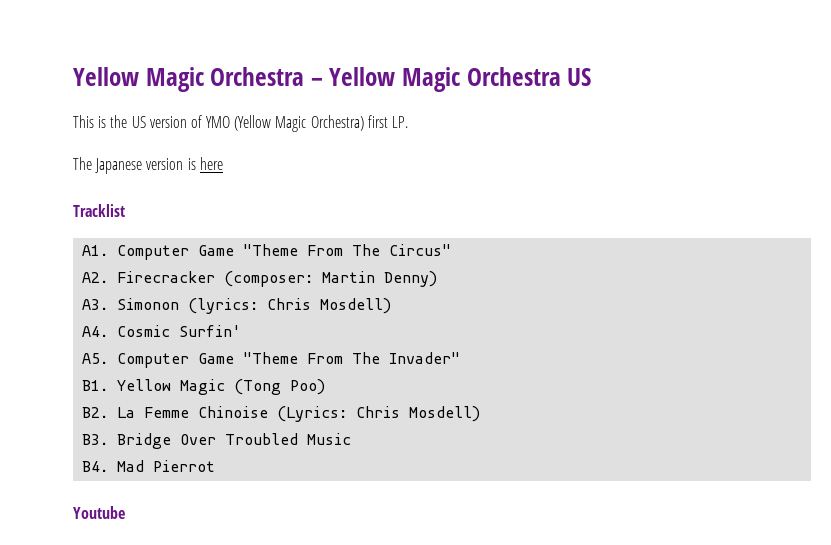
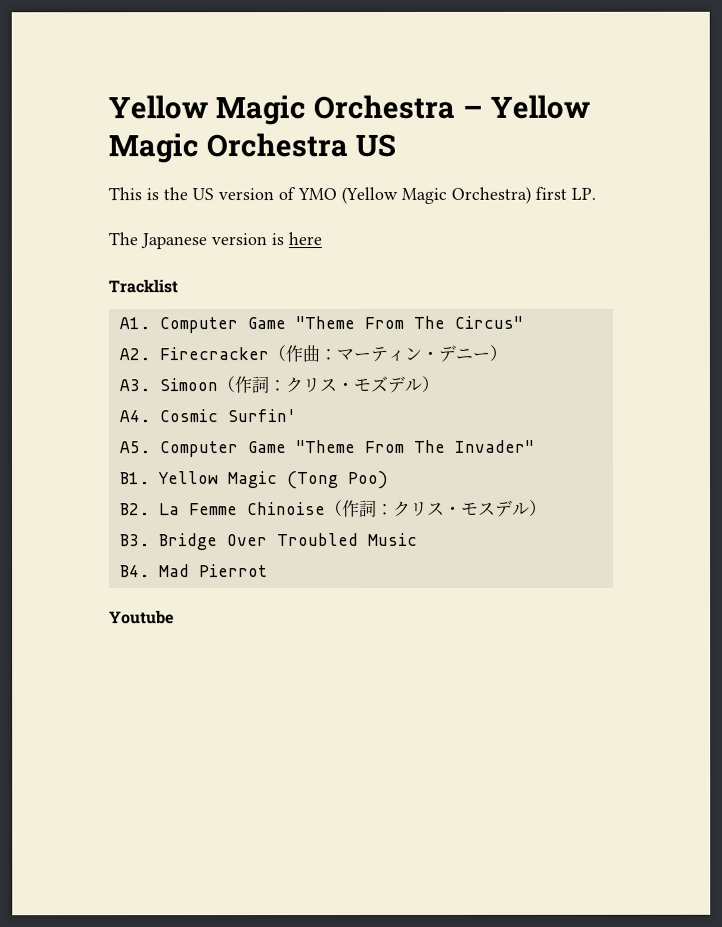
[224,271,438,287] [82,298,392,314] (composer: Martin Denny) // A3. Simonon (lyrics: Chris Mosdell) -> [267,344,507,363] [118,375,439,394] （作曲：マーティン・デニー） // A3. Simoon（作詞：クリス・モズデル）
[277,406,481,422] (Lyrics: Chris Mosdell) -> [324,499,547,518] （作詞：クリス・モスデル）

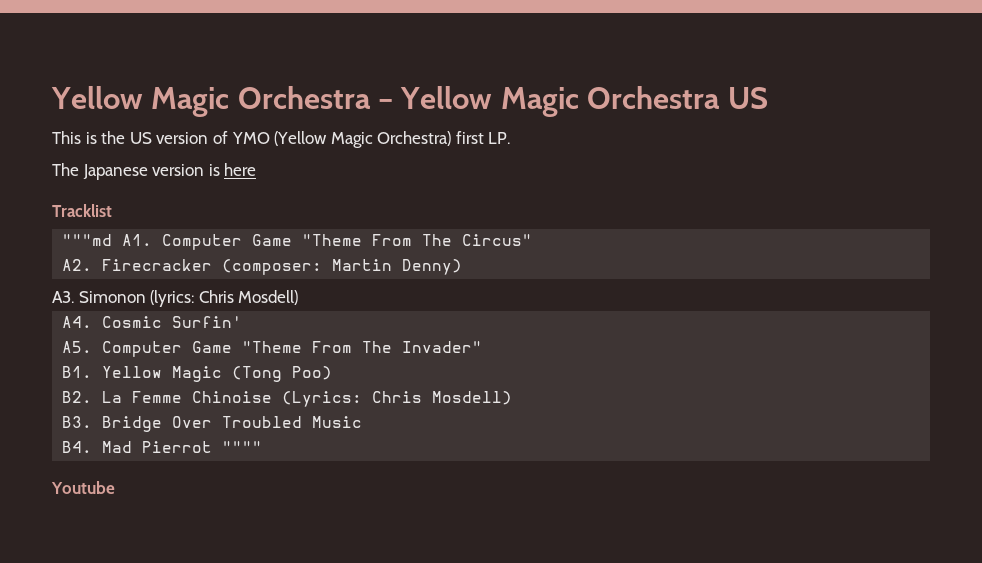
(178, 286) none -> [62,234,113,246] """md
[267,344,507,363] [118,375,439,394] （作曲：マーティン・デニー） // A3. Simoon（作詞：クリス・モズデル） -> [222,259,463,275] [52,290,299,307] (composer: Martin Denny) // A3. Simonon (lyrics: Chris Mosdell)
[324,499,547,518] （作詞：クリス・モスデル） -> [282,391,513,407] (Lyrics: Chris Mosdell)
(268, 571) none -> [222,441,263,453] """"

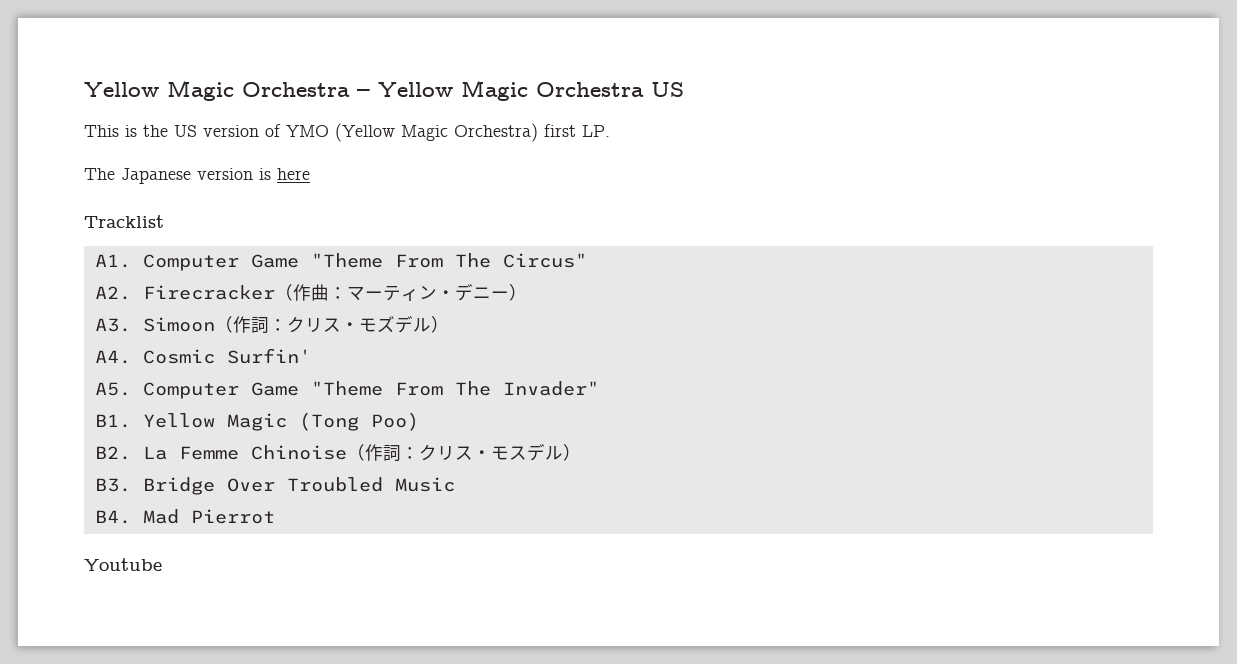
[62,234,113,246] """md -> (164, 221) none
[222,259,463,275] [52,290,299,307] (composer: Martin Denny) // A3. Simonon (lyrics: Chris Mosdell) -> [274,283,527,301] [94,315,449,333] （作曲：マーティン・デニー） // A3. Simoon（作詞：クリス・モズデル）
[282,391,513,407] (Lyrics: Chris Mosdell) -> [346,443,581,461] （作詞：クリス・モスデル）
[222,441,263,453] """" -> (275, 516) none

